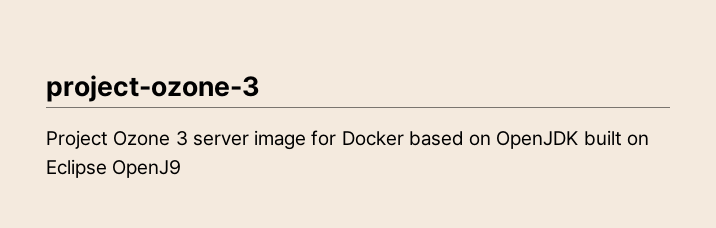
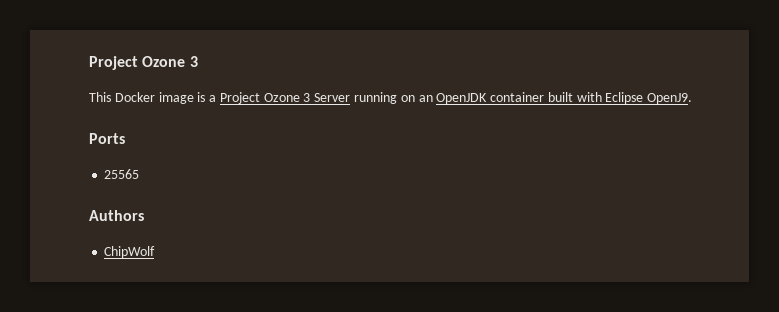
[46,75,260,102] [46,130,649,150] [46,159,182,178] project-ozone-3 // Project Ozone 3 server image for Docker based on OpenJDK built on Eclipse OpenJ9 -> [89,56,198,70] [89,92,693,104] [89,133,125,144] [104,169,140,179] [89,210,144,221] [104,246,156,258] Project Ozone 3 // This Docker image is a Project Ozone 3 Server running on an OpenJDK container built with Eclipse OpenJ9. // Ports // 25565 // Authors // ChipWolf

